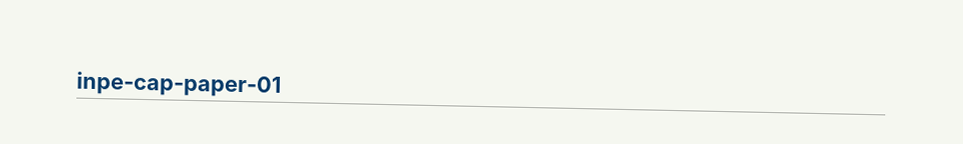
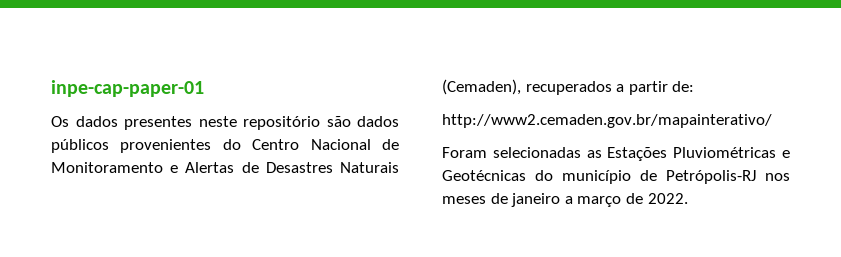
(281, 84) none -> [51,116,399,130] [51,139,399,153] [51,162,399,173] [442,79,695,95] [442,114,772,128] [442,147,790,161] [442,170,790,184] [442,193,688,207] // Os dados presentes neste repositório são dados públicos provenientes do Centro Nacional de Monitoramento e Alertas de Desastres Naturais (Cemaden), recuperados a partir de: // http://www2.cemaden.gov.br/mapainterativo/ // Foram selecionadas as Estações Pluviométricas e Geotécnicas do município de Petrópolis-RJ nos meses de janeiro a março de 2022.

